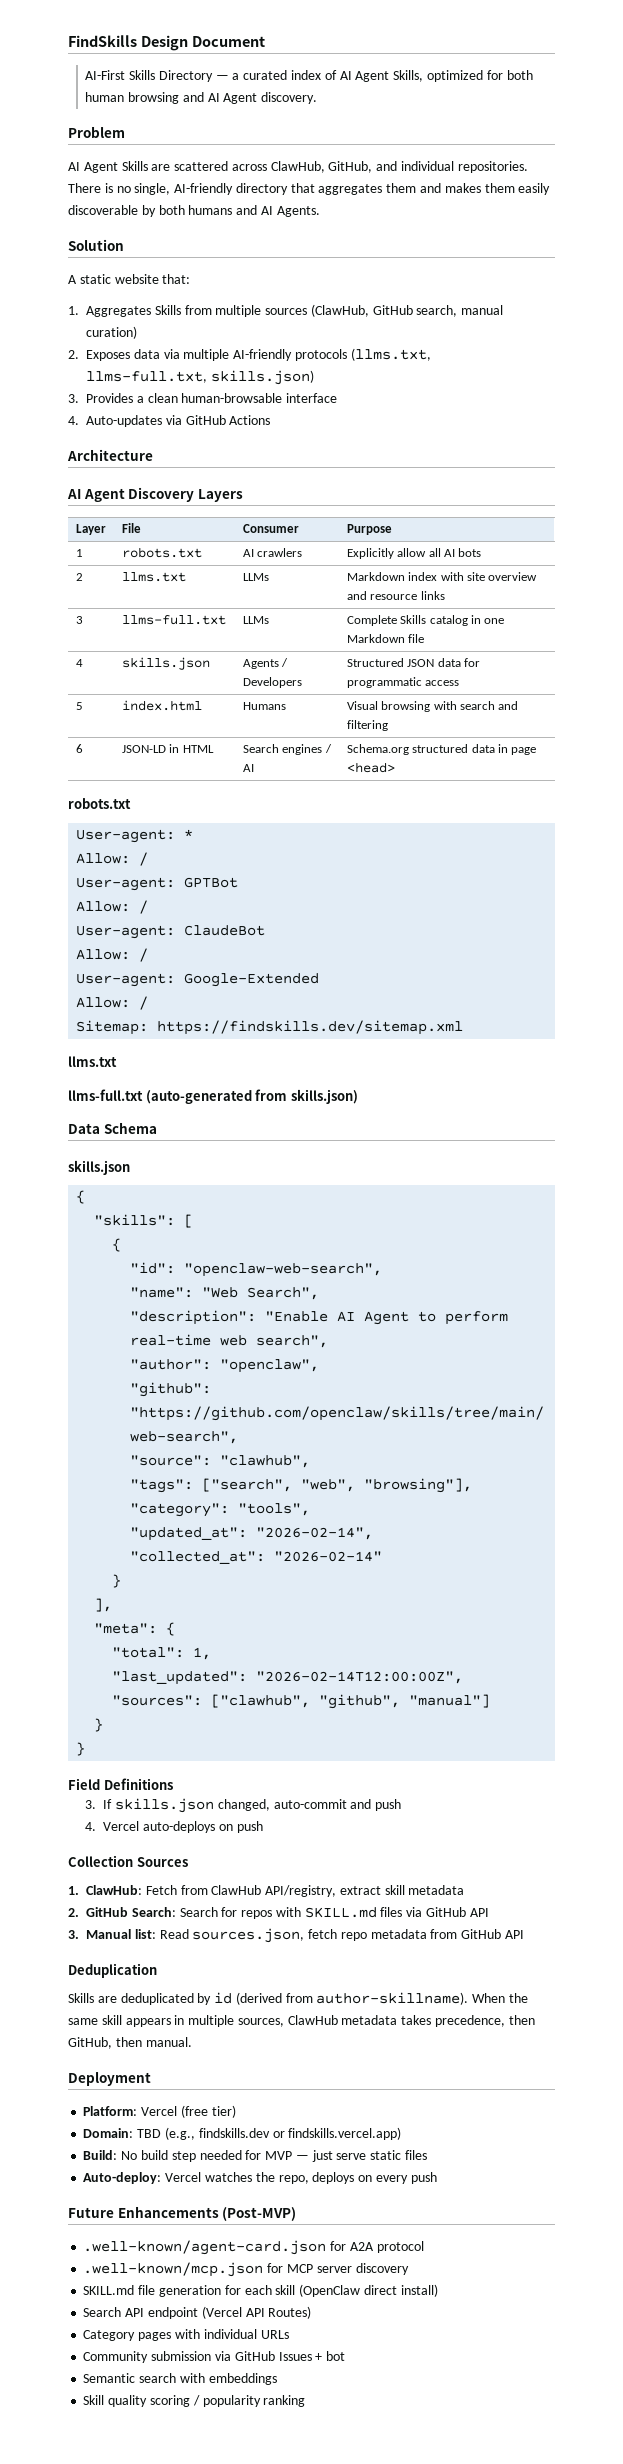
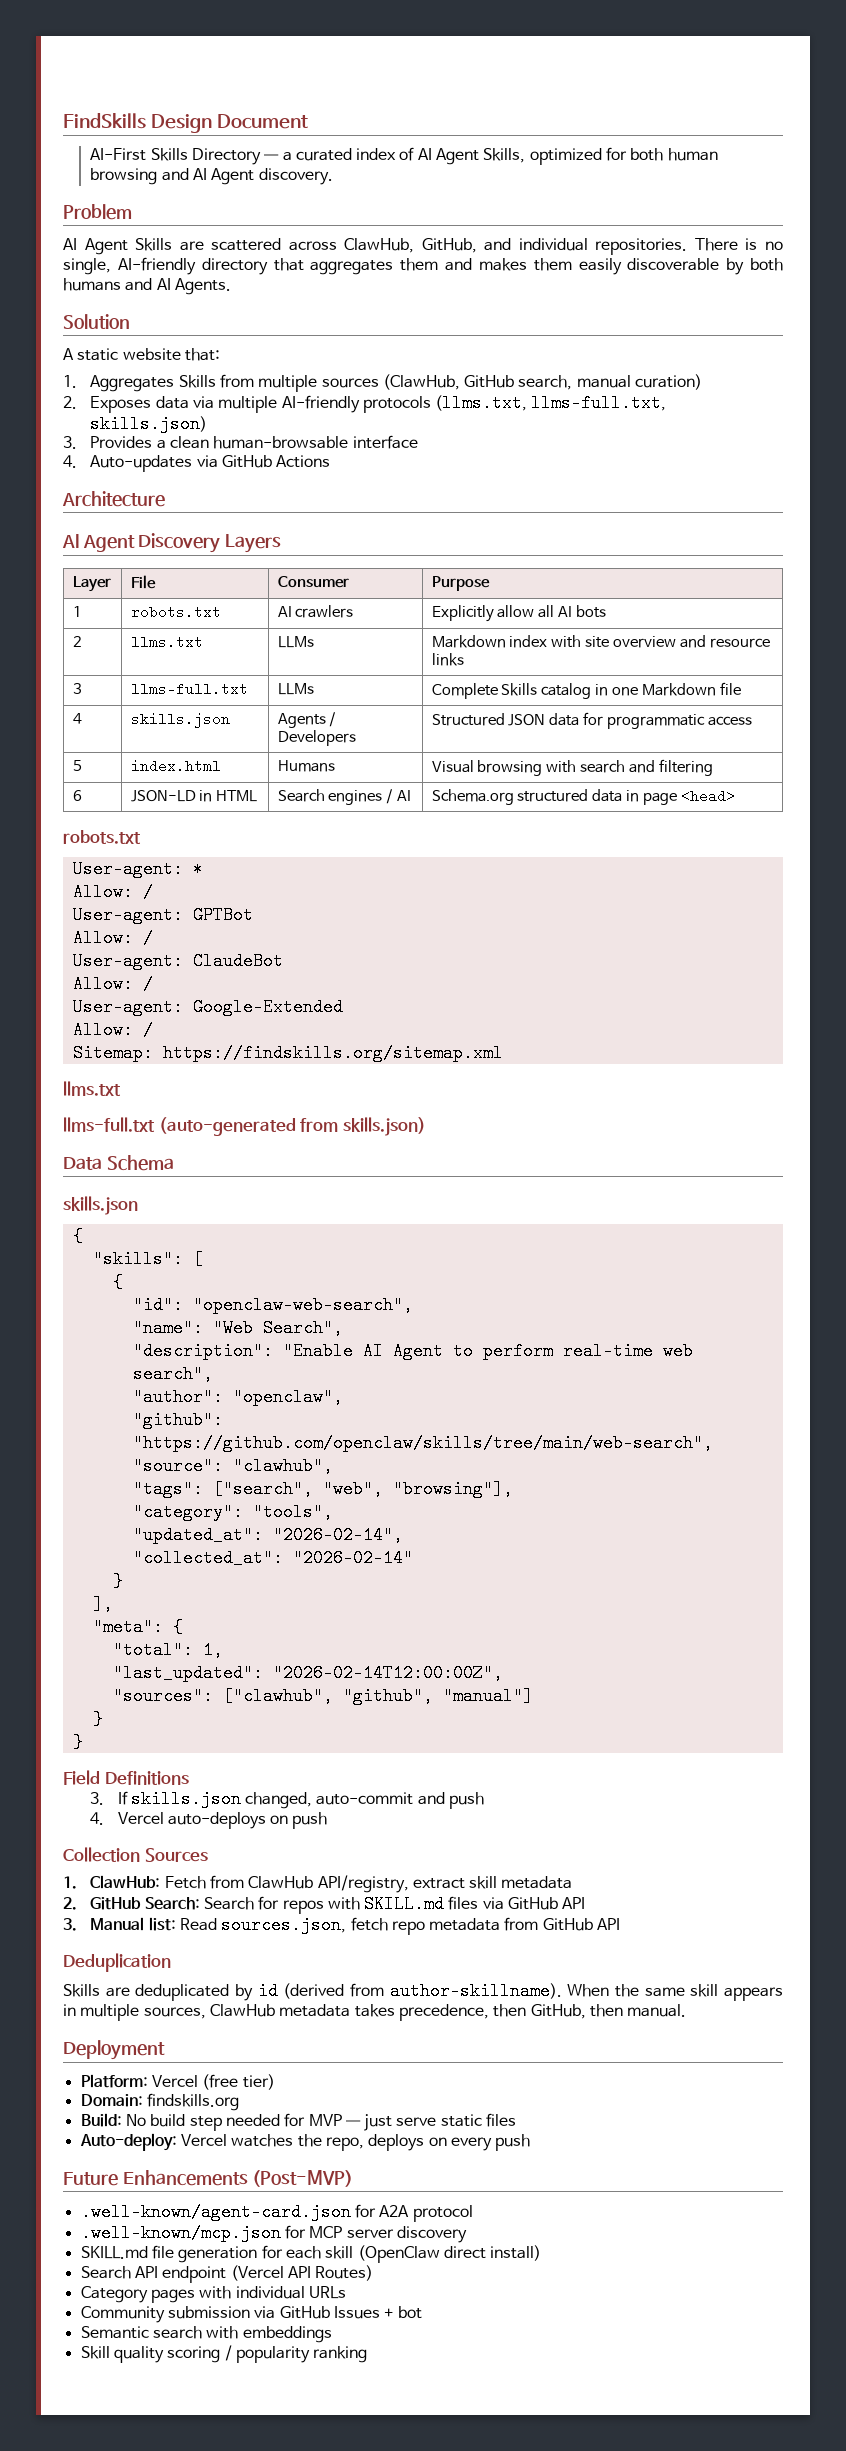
[157,1020,464,1035] https://findskills.dev/sitemap.xml -> [162,1044,503,1062] https://findskills.org/sitemap.xml
[137,2127,402,2140] TBD (e.g., findskills.dev or findskills.vercel.app) -> [146,2093,239,2111] findskills.org

